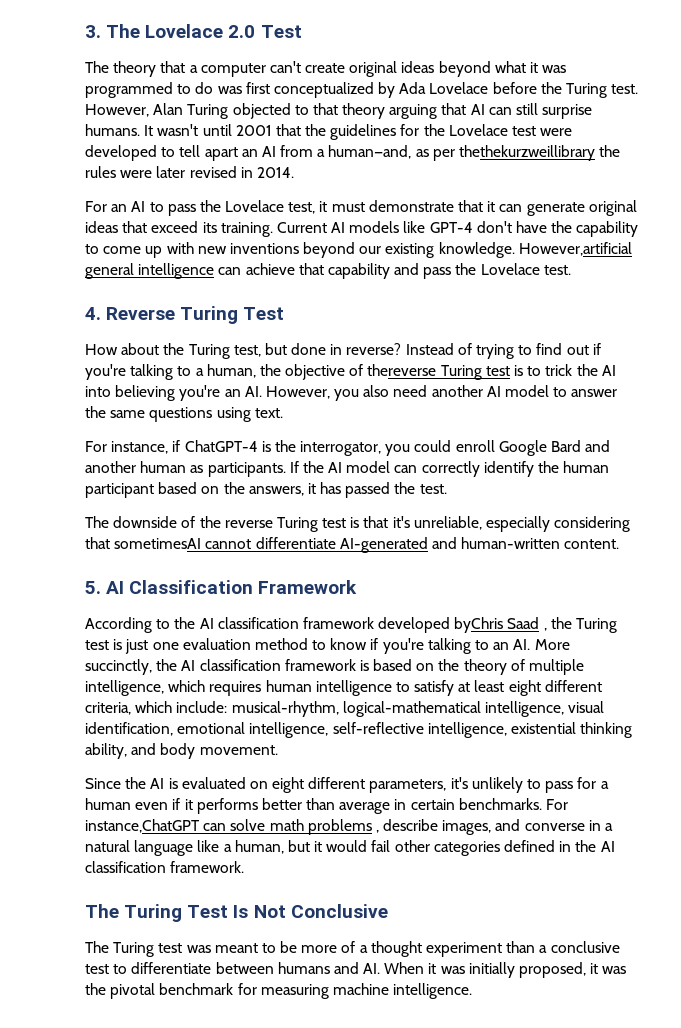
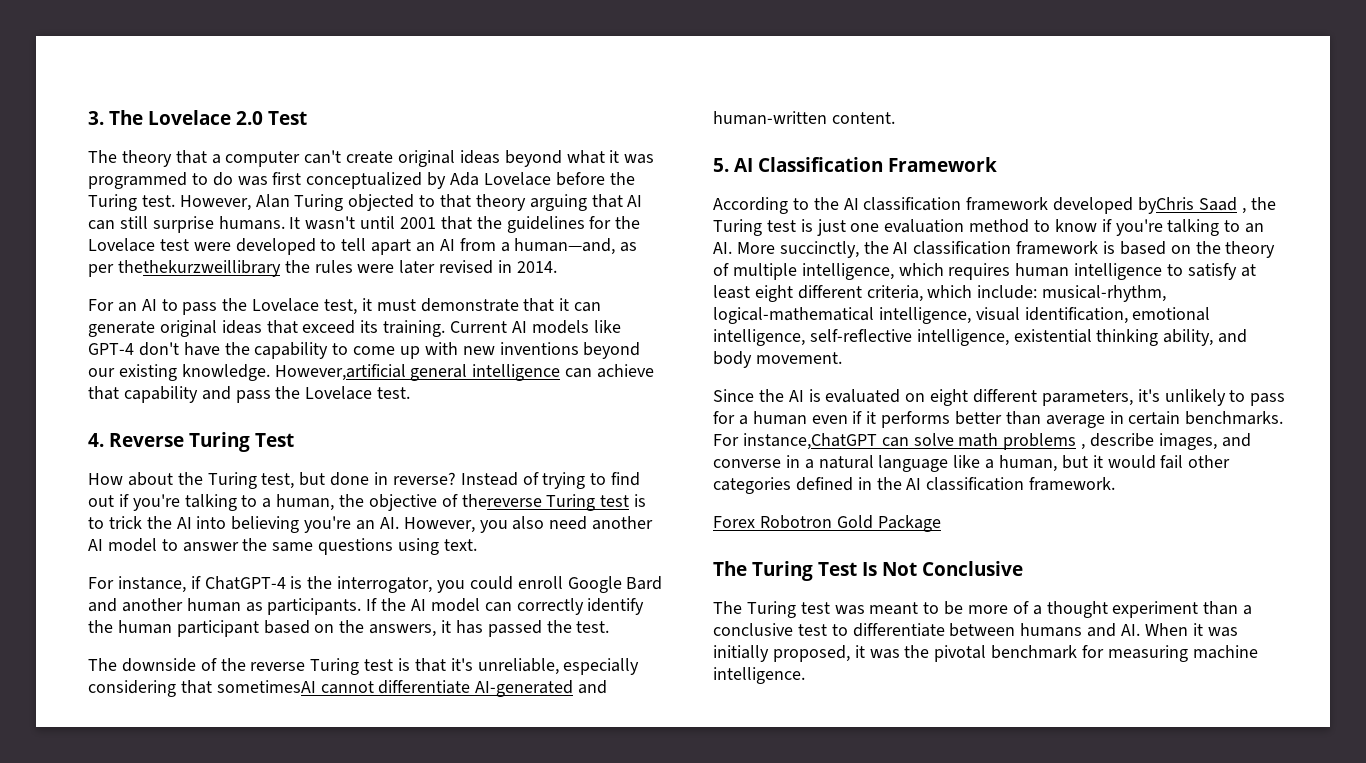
(245, 867) none -> [713,515,941,532] // Forex Robotron Gold Package

